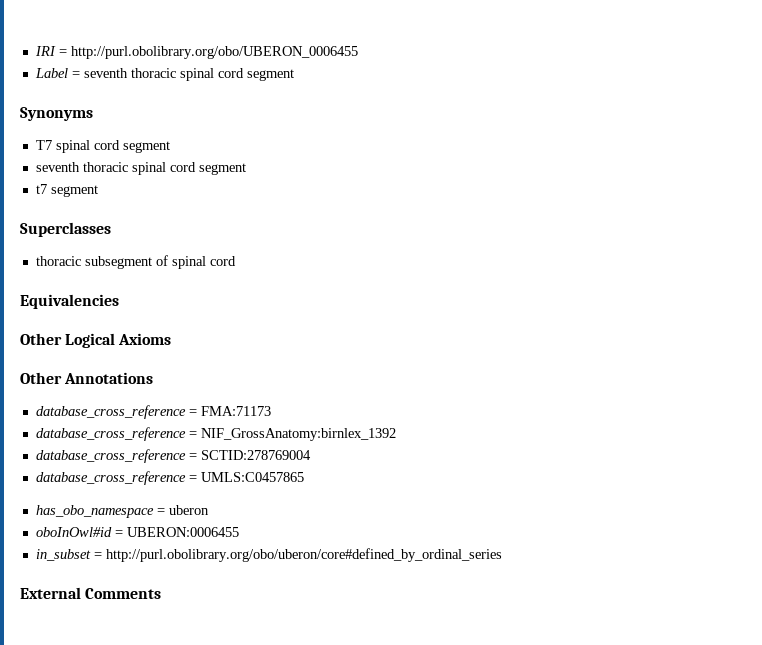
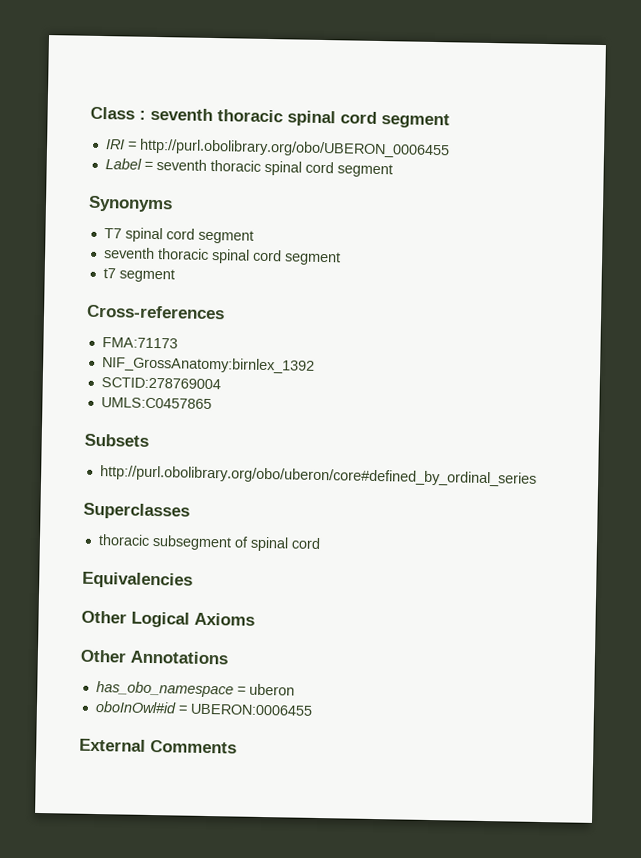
(34, 51) none -> [90,106,450,129] Class : seventh thoracic spinal cord segment //
(98, 191) none -> [86,304,225,320] [101,337,178,349] [101,356,315,374] [100,377,221,390] [100,397,212,410] [84,433,149,447] [99,465,537,487] // Cross-references // FMA:71173 // NIF_GrossAnatomy:birnlex_1392 // SCTID:278769004 // UMLS:C0457865 // Subsets // http://purl.obolibrary.org/obo/uberon/core#defined_by_ordinal_series
[35,405,271,419] [35,427,396,441] [35,449,311,463] [35,471,304,485] // database_cross_reference = FMA:71173 // database_cross_reference = NIF_GrossAnatomy:birnlex_1392 // database_cross_reference = SCTID:278769004 // database_cross_reference = UMLS:C0457865 -> (228, 657) none
[35,548,502,562] // in_subset = http://purl.obolibrary.org/obo/uberon/core#defined_by_ordinal_series -> (313, 709) none

